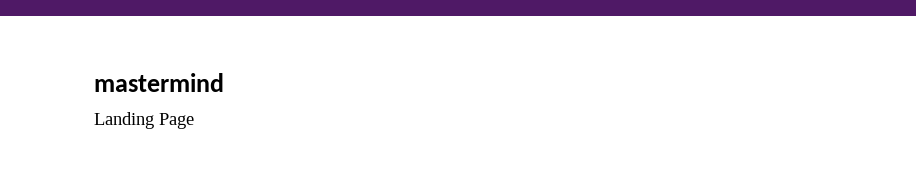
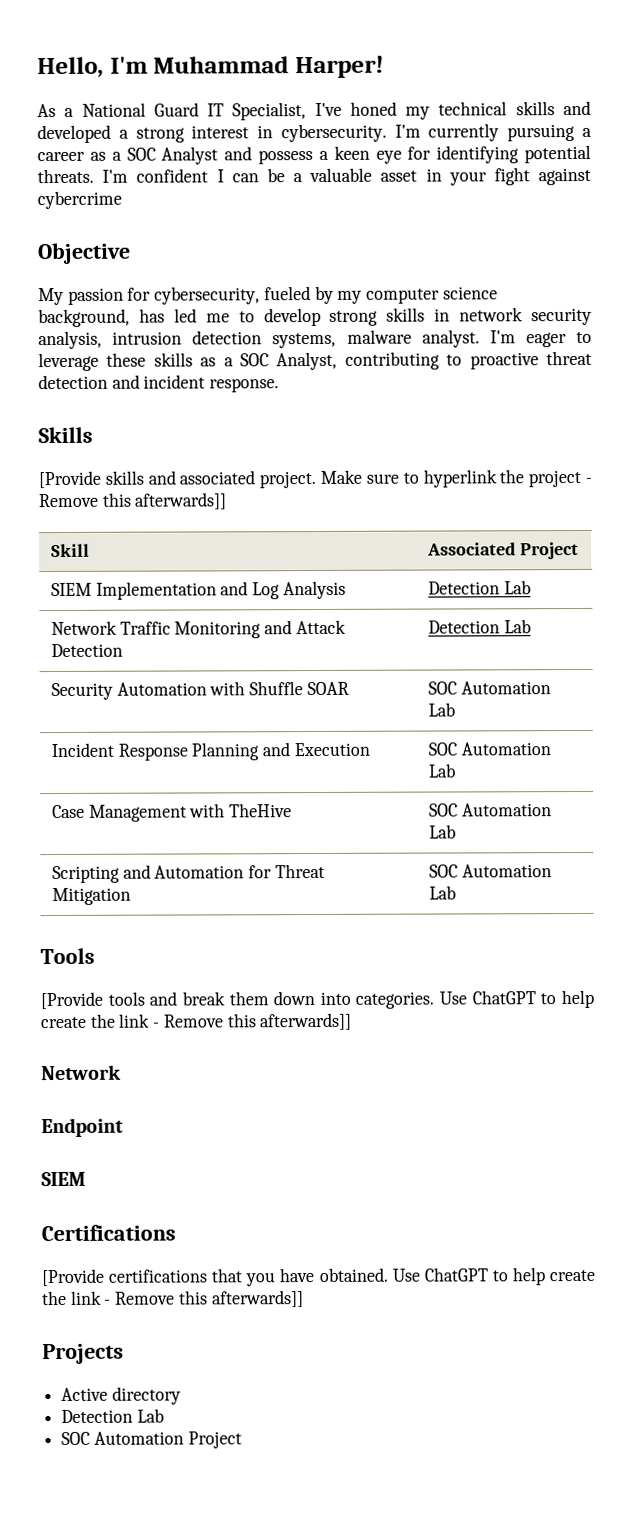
[94,73,224,92] [94,112,194,129] mastermind // Landing Page -> [37,55,384,79] [37,100,591,121] [37,123,592,144] [37,144,591,165] [37,167,592,186] [37,190,122,210] [37,242,131,265] [38,285,498,306] [38,307,592,328] [38,329,592,350] [38,350,592,372] [38,374,280,393] [38,426,93,444] [38,469,592,489] [38,492,228,510] [50,543,90,558] [426,541,579,560] [50,580,346,600] [427,580,531,595] [50,619,346,639] [50,643,123,658] [427,619,531,634] [50,681,349,701] [427,681,551,695] [427,702,455,717] [50,742,370,761] [427,742,551,756] [427,763,456,778] [51,803,293,822] [428,803,552,817] [428,824,456,839] [51,863,325,884] [51,887,131,906] [428,864,552,878] [428,885,456,900] [40,947,95,965] [40,989,594,1010] [40,1012,352,1031] [41,1064,121,1081] [41,1117,124,1138] [41,1171,86,1187] [41,1224,176,1242] [41,1267,596,1287] [42,1290,304,1308] [42,1343,124,1365] [61,1386,181,1405] [61,1408,164,1423] [61,1431,242,1449] Hello, I'm Muhammad Harper! // As a National Guard IT Specialist, I've honed my technical skills and developed a strong interest in cybersecurity. I'm currently pursuing a career as a SOC Analyst and possess a keen eye for identifying potential threats. I'm confident I can be a valuable asset in your fight against cybercrime // Objective // My passion for cybersecurity, fueled by my computer science background, has led me to develop strong skills in network security analysis, intrusion detection systems, malware analyst. I'm eager to leverage these skills as a SOC Analyst, contributing to proactive threat detection and incident response. // Skills // [Provide skills and associated project. Make sure to hyperlink the project - Remove this afterwards]] // Skill | Associated Project // SIEM Implementation and Log Analysis | Detection Lab // Network Traffic Monitoring and Attack Detection | Detection Lab // Security Automation with Shuffle SOAR | SOC Automation Lab // Incident Response Planning and Execution | SOC Automation Lab // Case Management with TheHive | SOC Automation Lab // Scripting and Automation for Threat Mitigation | SOC Automation Lab // Tools // [Provide tools and break them down into categories. Use ChatGPT to help create the link - Remove this afterwards]] // Network // Endpoint // SIEM // Certifications // [Provide certifications that you have obtained. Use ChatGPT to help create the link - Remove this afterwards]] // Projects // Active directory // Detection Lab // SOC Automation Project

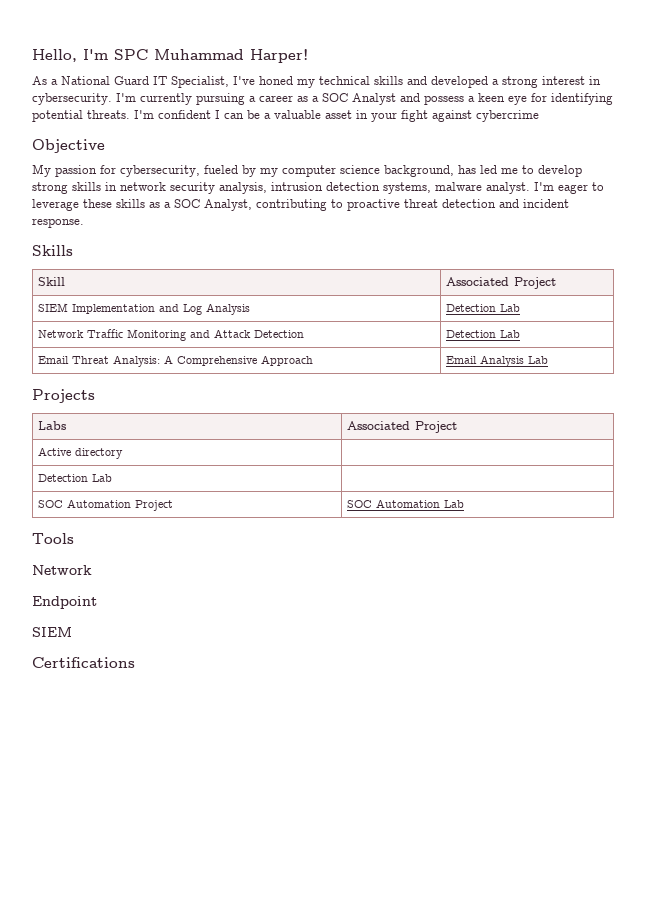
(148, 65) none -> [114,49,148,60] SPC
[38,469,592,489] [38,492,228,510] // [Provide skills and associated project. Make sure to hyperlink the project - Remove this afterwards]] -> (73, 250) none
[50,681,349,701] [427,681,551,695] [427,702,455,717] [50,742,370,761] [427,742,551,756] [427,763,456,778] [51,803,293,822] [428,803,552,817] [428,824,456,839] [51,863,325,884] [51,887,131,906] [428,864,552,878] [428,885,456,900] [40,947,95,965] [40,989,594,1010] [40,1012,352,1031] [41,1064,121,1081] [41,1117,124,1138] [41,1171,86,1187] [41,1224,176,1242] [41,1267,596,1287] [42,1290,304,1308] [42,1343,124,1365] [61,1386,181,1405] [61,1408,164,1423] [61,1431,242,1449] Security Automation with Shuffle SOAR | SOC Automation Lab // Incident Response Planning and Execution | SOC Automation Lab // Case Management with TheHive | SOC Automation Lab // Scripting and Automation for Threat Mitigation | SOC Automation Lab // Tools // [Provide tools and break them down into categories. Use ChatGPT to help create the link - Remove this afterwards]] // Network // Endpoint // SIEM // Certifications // [Provide certifications that you have obtained. Use ChatGPT to help create the link - Remove this afterwards]] // Projects // Active directory // Detection Lab // SOC Automation Project -> [38,355,314,367] [446,355,549,367] [32,389,95,403] [38,421,67,430] [347,421,458,433] [38,447,124,459] [38,474,113,482] [38,499,174,511] [347,499,465,508] [32,533,74,544] [32,565,92,575] [32,596,97,609] [32,627,72,637] [32,657,135,668] Email Threat Analysis: A Comprehensive Approach | Email Analysis Lab // Projects // Labs | Associated Project // Active directory | // Detection Lab | // SOC Automation Project | SOC Automation Lab // Tools // Network // Endpoint // SIEM // Certifications

